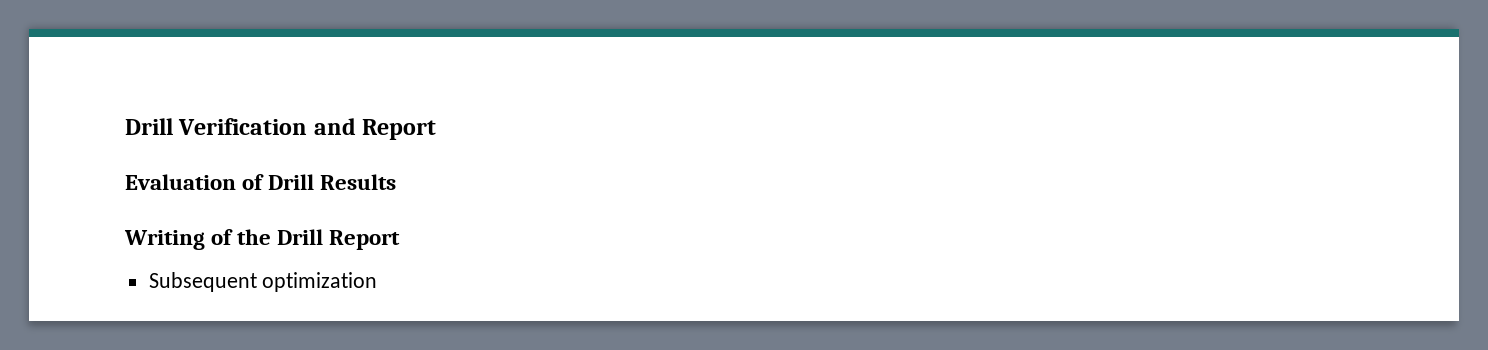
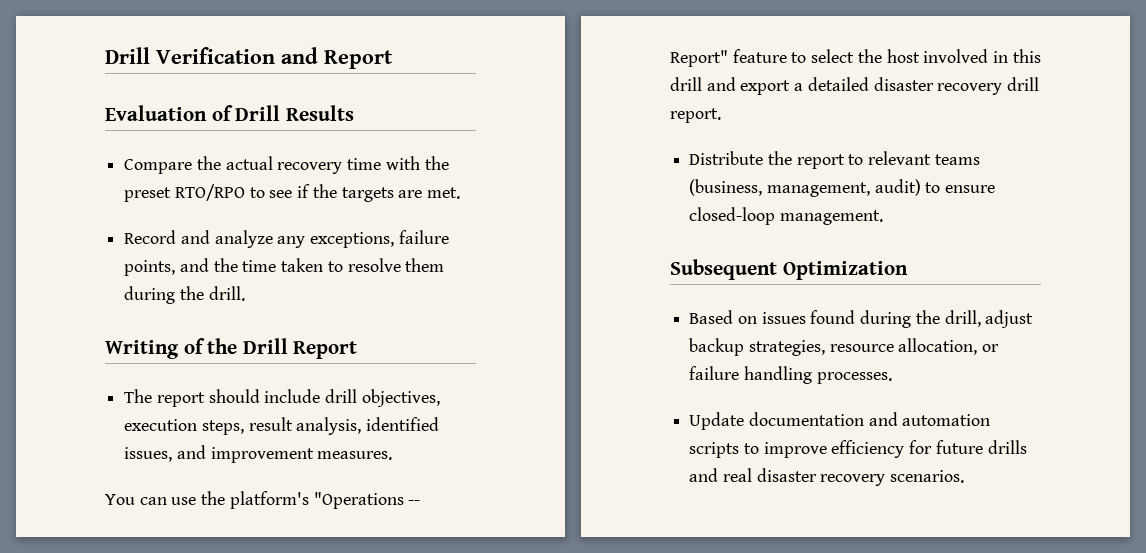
(397, 182) none -> [124,156,449,174] [124,184,461,202] [124,230,449,248] [124,258,445,276] [124,286,245,304] // Compare the actual recovery time with the preset RTO/RPO to see if the targets are met. // Record and analyze any exceptions, failure points, and the time taken to resolve them during the drill.
[148,272,378,292] Subsequent optimization -> [124,389,440,407] [124,417,440,435] [124,445,393,463] [105,491,421,509] [670,49,1041,67] [670,77,1040,95] [670,108,721,123] [689,151,980,169] [689,179,996,197] [689,207,883,225] [670,259,908,280] [689,310,1034,328] [689,338,1000,356] [689,366,892,384] [689,412,991,430] [689,440,1027,458] [689,468,965,486] The report should include drill objectives, execution steps, result analysis, identified issues, and improvement measures. // You can use the platform's "Operations -- Report" feature to select the host involved in this drill and export a detailed disaster recovery drill report. // Distribute the report to relevant teams (business, management, audit) to ensure closed-loop management. // Subsequent Optimization // Based on issues found during the drill, adjust backup strategies, resource allocation, or failure handling processes. // Update documentation and automation scripts to improve efficiency for future drills and real disaster recovery scenarios.

